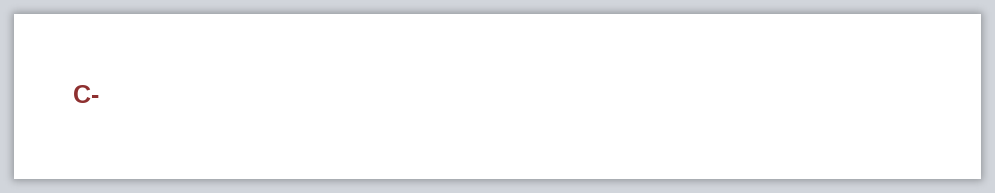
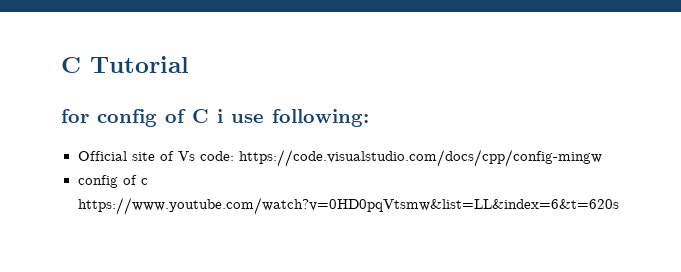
[73,85,99,103] C- -> [61,56,189,73] [61,109,369,127] [77,149,602,167] [77,175,148,188] [77,197,619,215] C Tutorial // for config of C i use following: // Official site of Vs code: https://code.visualstudio.com/docs/cpp/config-mingw // config of c https://www.youtube.com/watch?v=0HD0pqVtsmw&list=LL&index=6&t=620s

